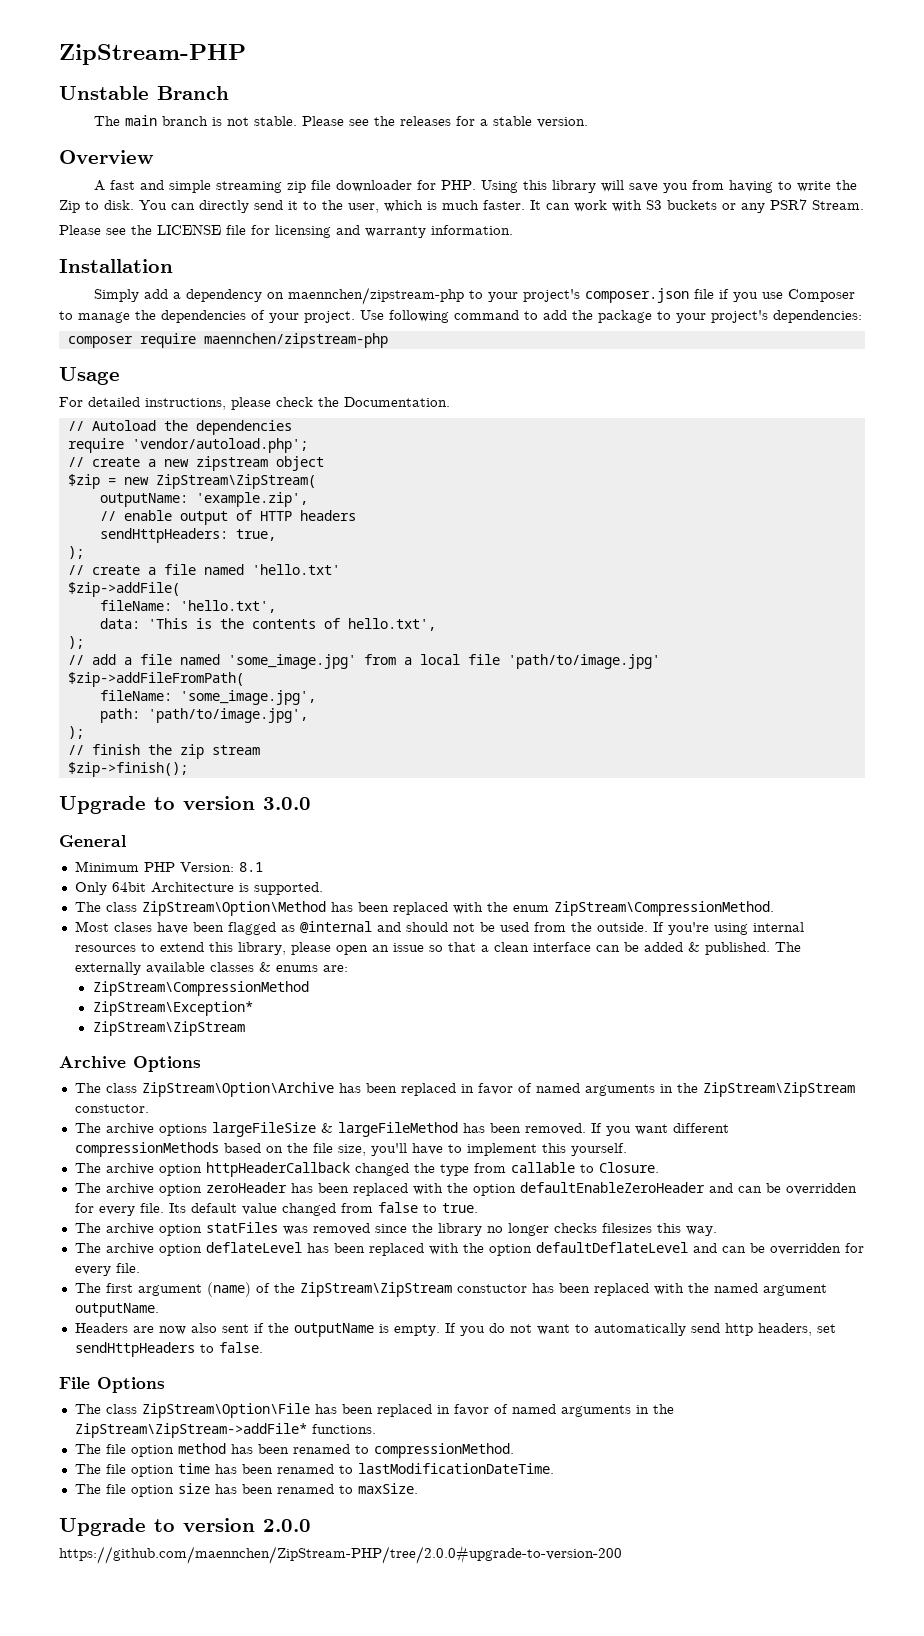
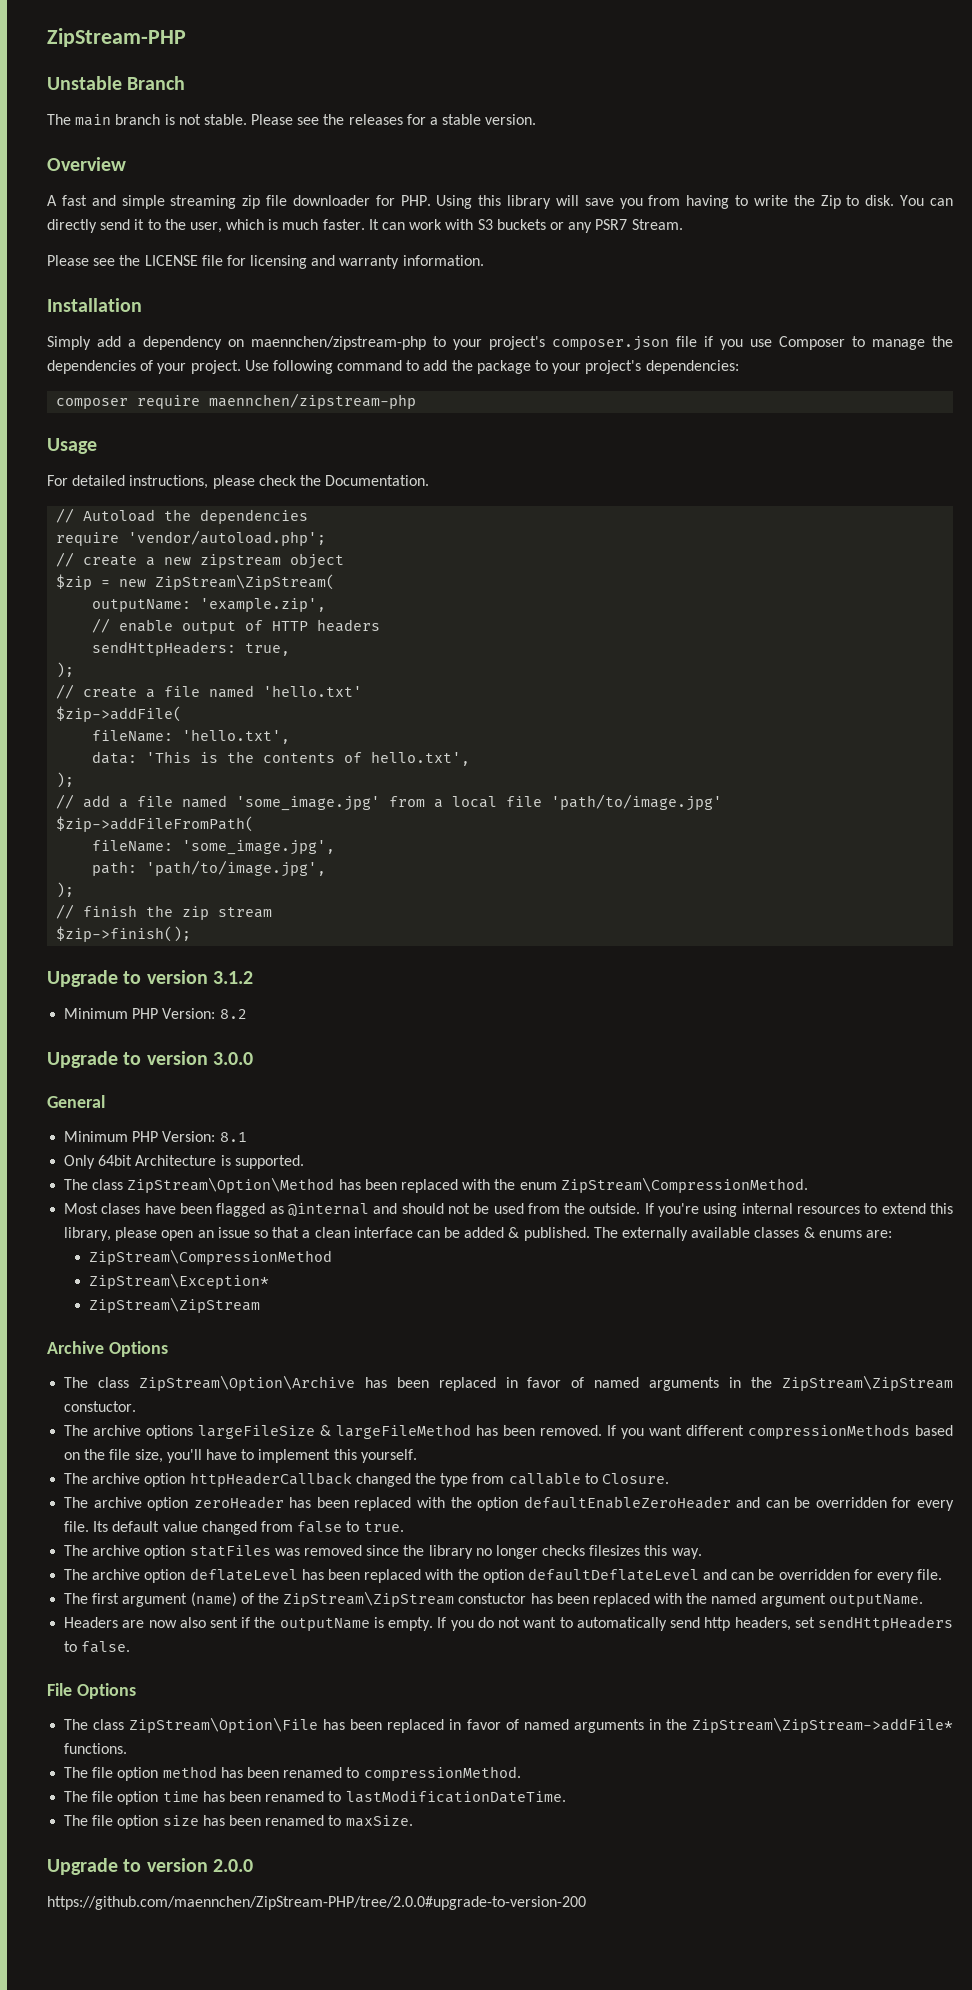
(188, 769) none -> [47,970,253,987] [64,1008,247,1019] // Upgrade to version 3.1.2 // Minimum PHP Version: 8.2

